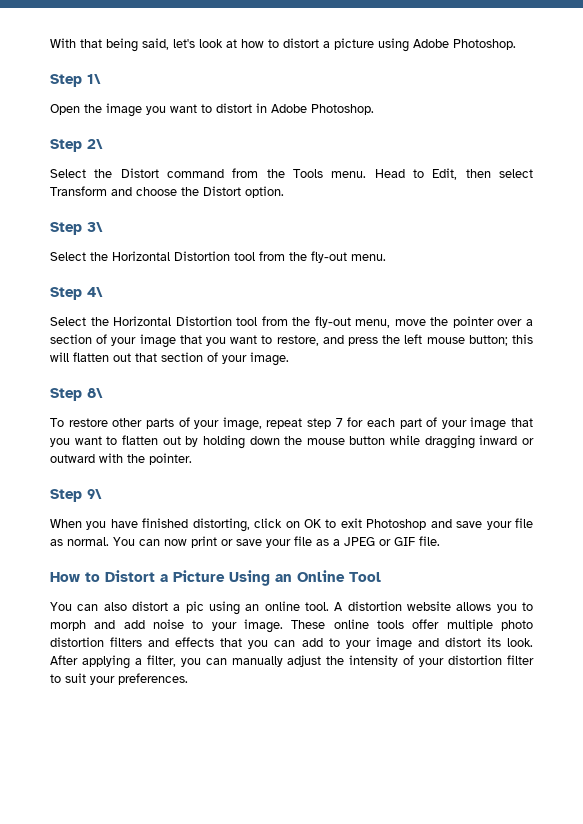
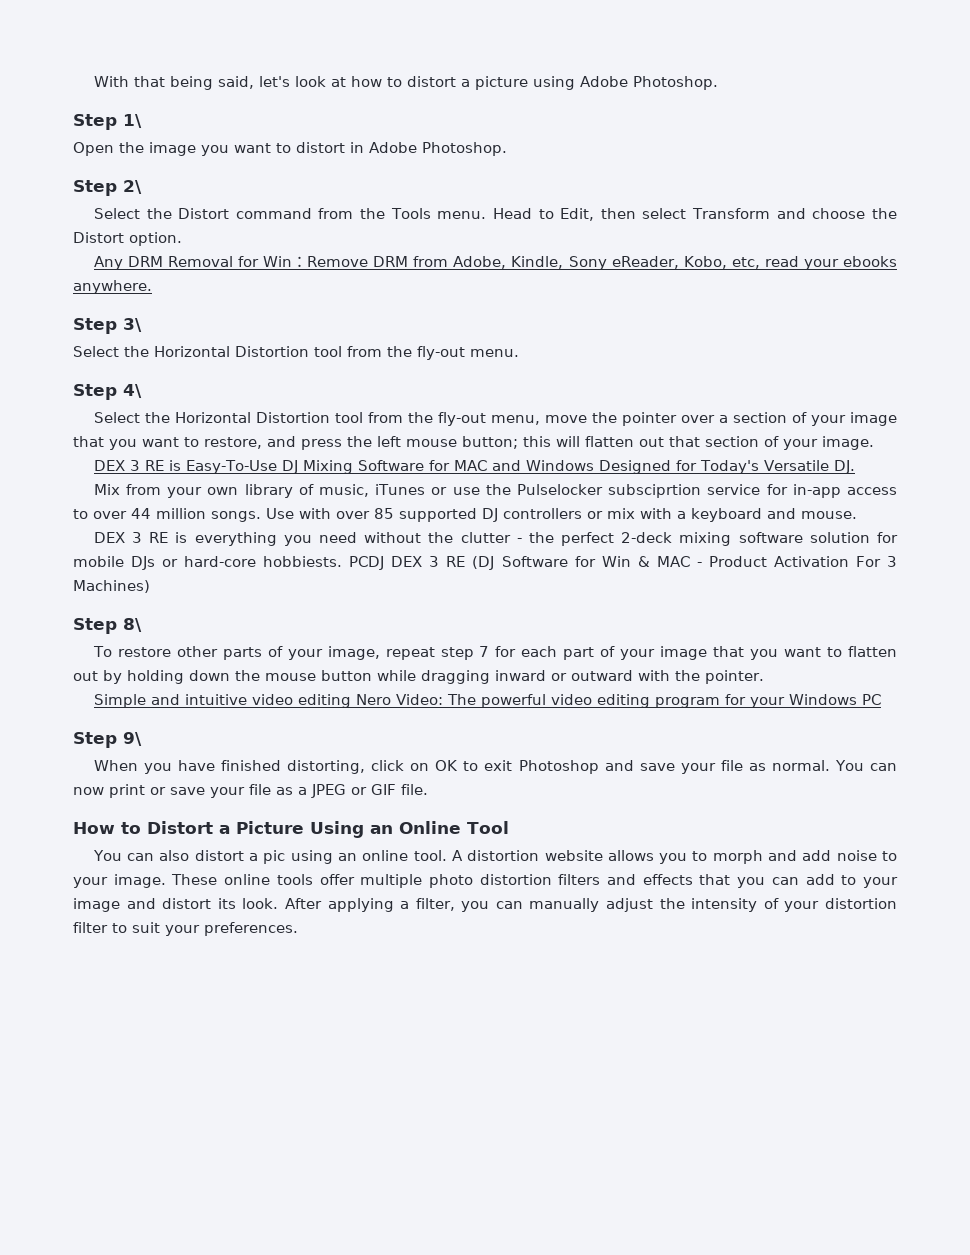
(284, 192) none -> [93,256,898,270] [73,280,152,294] // Any DRM Removal for Win：Remove DRM from Adobe, Kindle, Sony eReader, Kobo, etc, read your ebooks anywhere.
(289, 359) none -> [93,460,855,474] [93,484,897,498] [73,508,857,522] [93,532,898,546] [73,556,897,570] [73,580,150,593] // DEX 3 RE is Easy-To-Use DJ Mixing Software for MAC and Windows Designed for Today's Versatile DJ. // Mix from your own library of music, iTunes or use the Pulselocker subsciprtion service for in-app access to over 44 million songs. Use with over 85 supported DJ controllers or mix with a keyboard and mouse. // DEX 3 RE is everything you need without the clutter - the perfect 2-deck mixing software solution for mobile DJs or hard-core hobbiests. PCDJ DEX 3 RE (DJ Software for Win & MAC - Product Activation For 3 Machines)
(192, 459) none -> [93,694,881,708] // Simple and intuitive video editing Nero Video: The powerful video editing program for your Windows PC

